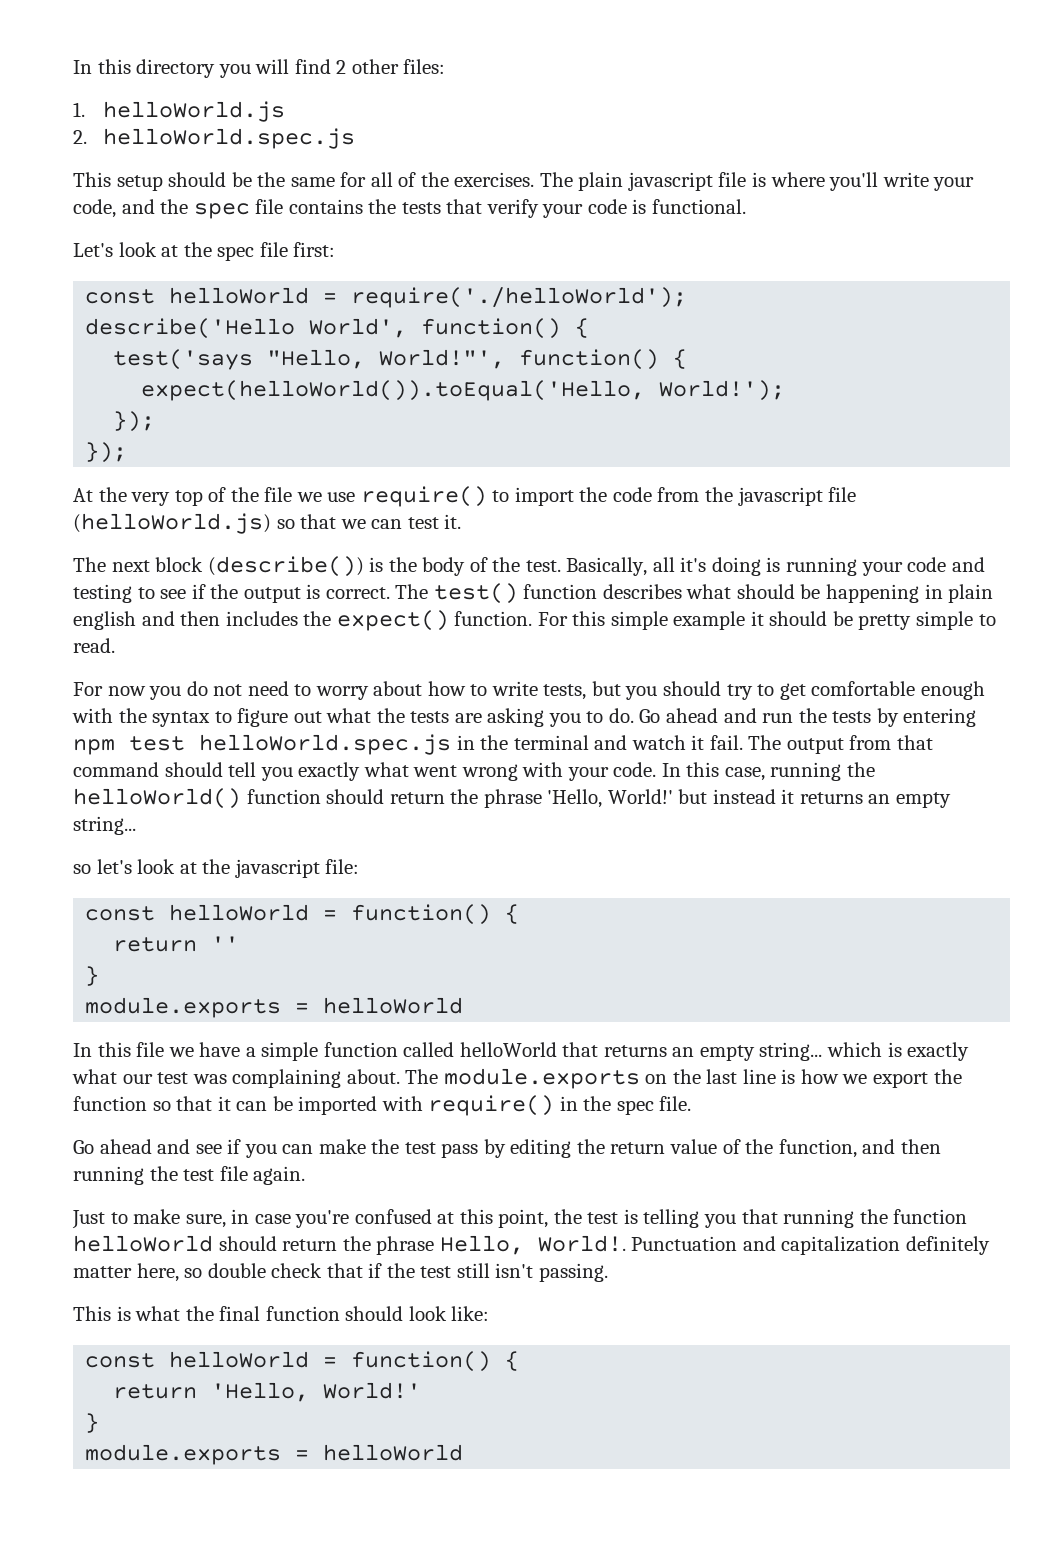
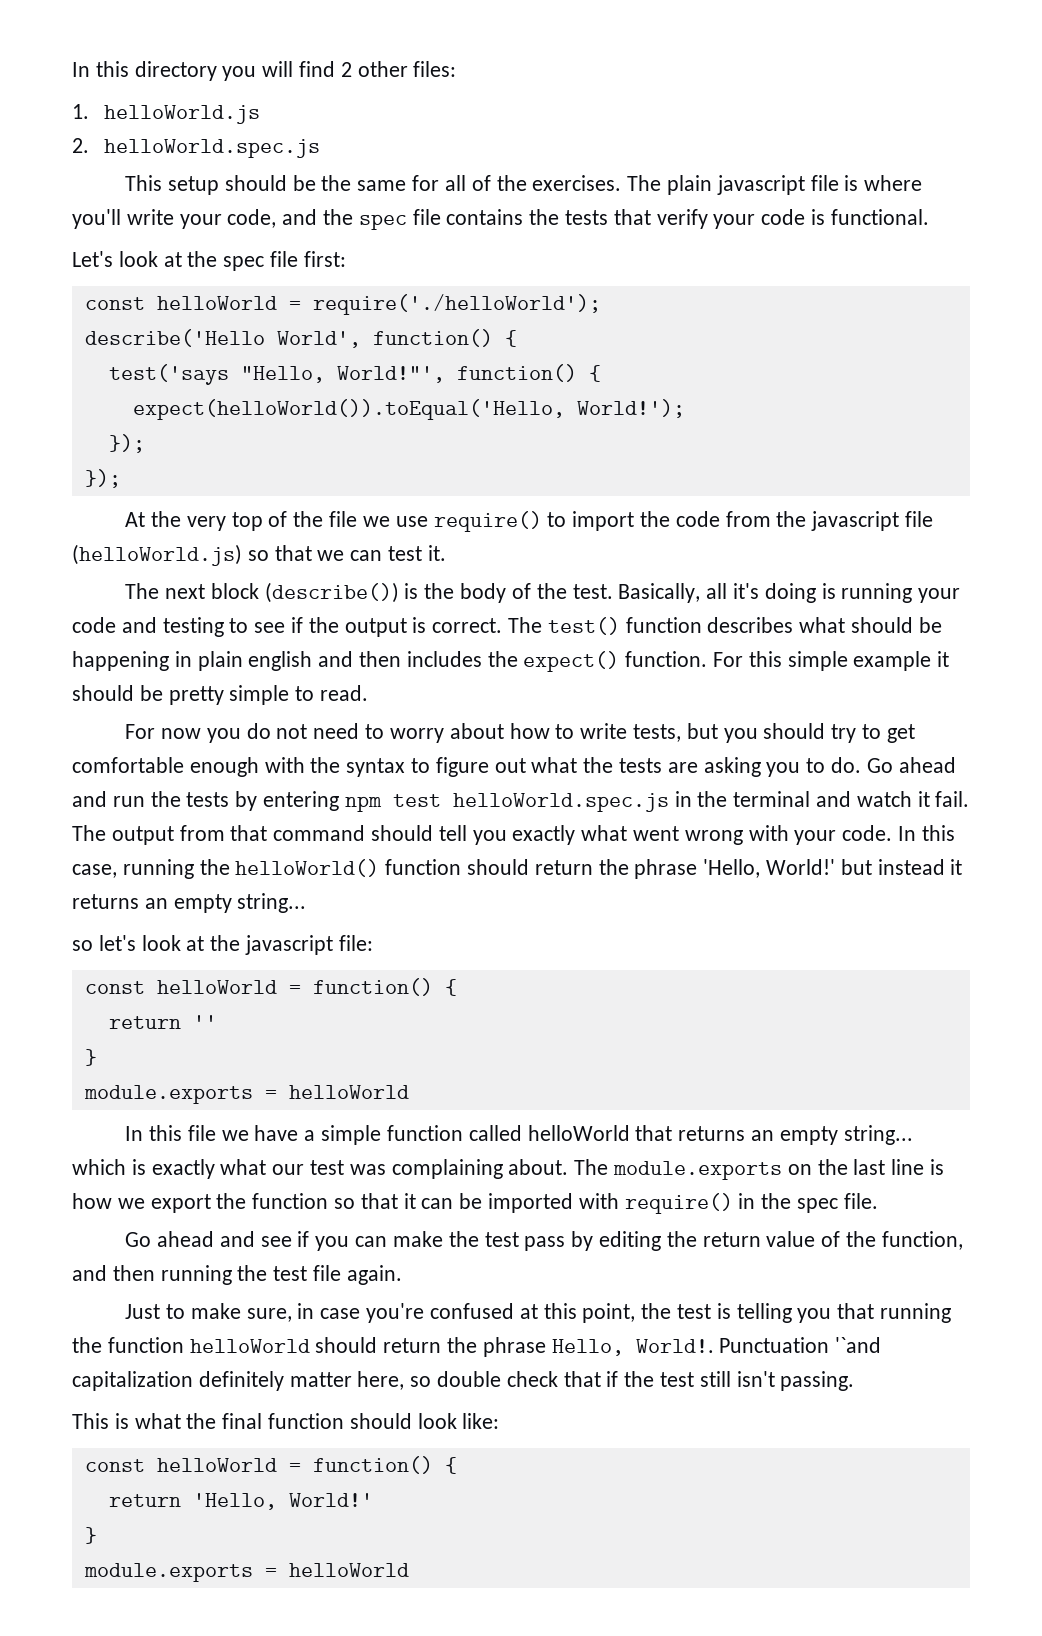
[742,1236,776,1251] and -> [835,1337,882,1353] '`and

